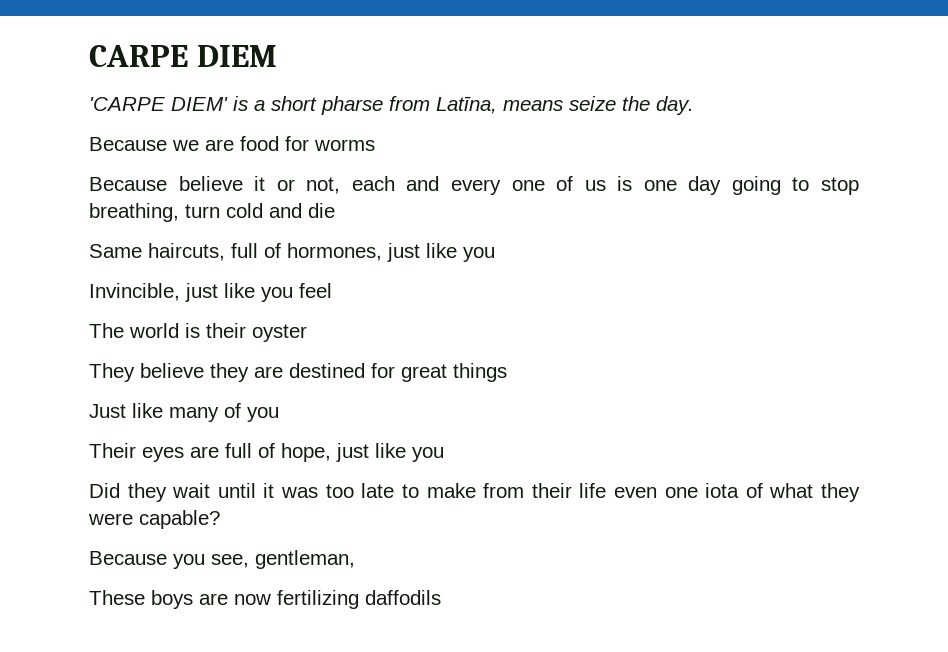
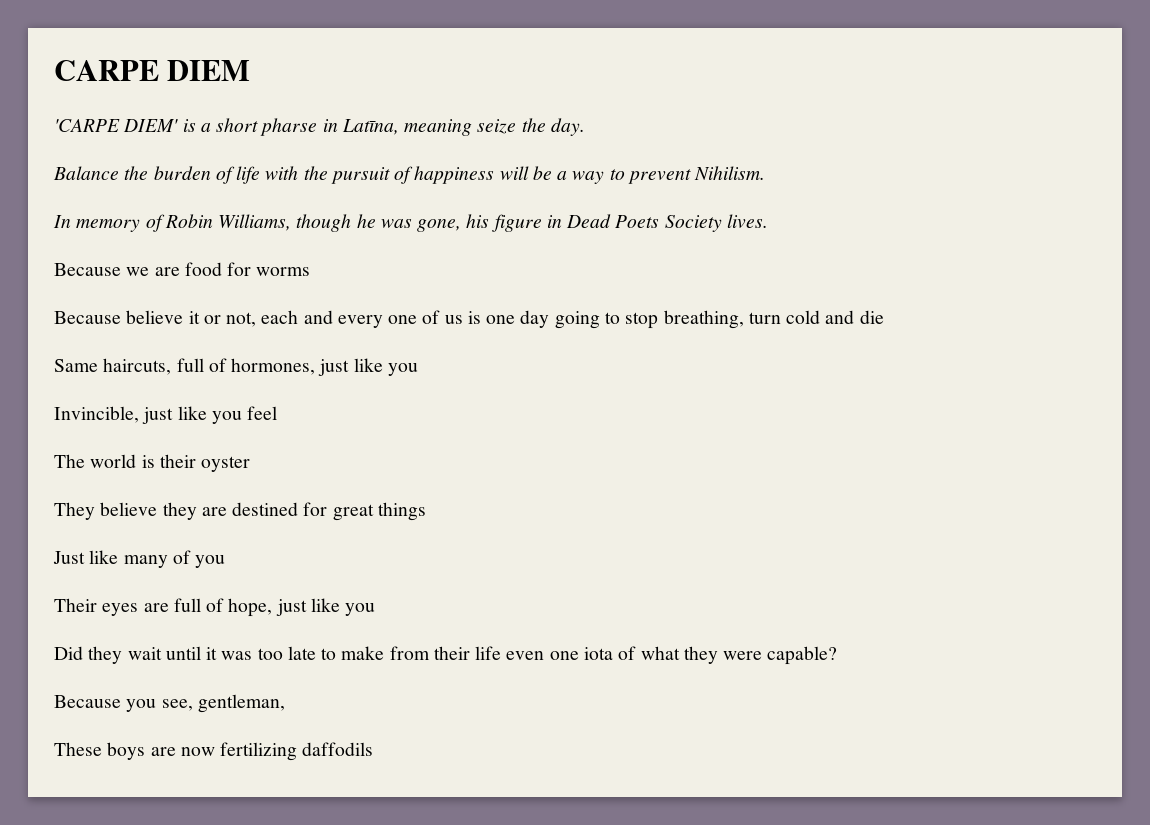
[389,96,563,114] from Latīna, means -> [322,119,473,136] in Latīna, meaning
(694, 105) none -> [53,166,766,184] [53,214,768,232] // Balance the burden of life with the pursuit of happiness will be a way to prevent Nihilism. // In memory of Robin Williams, though he was gone, his figure in Dead Poets Society lives.

